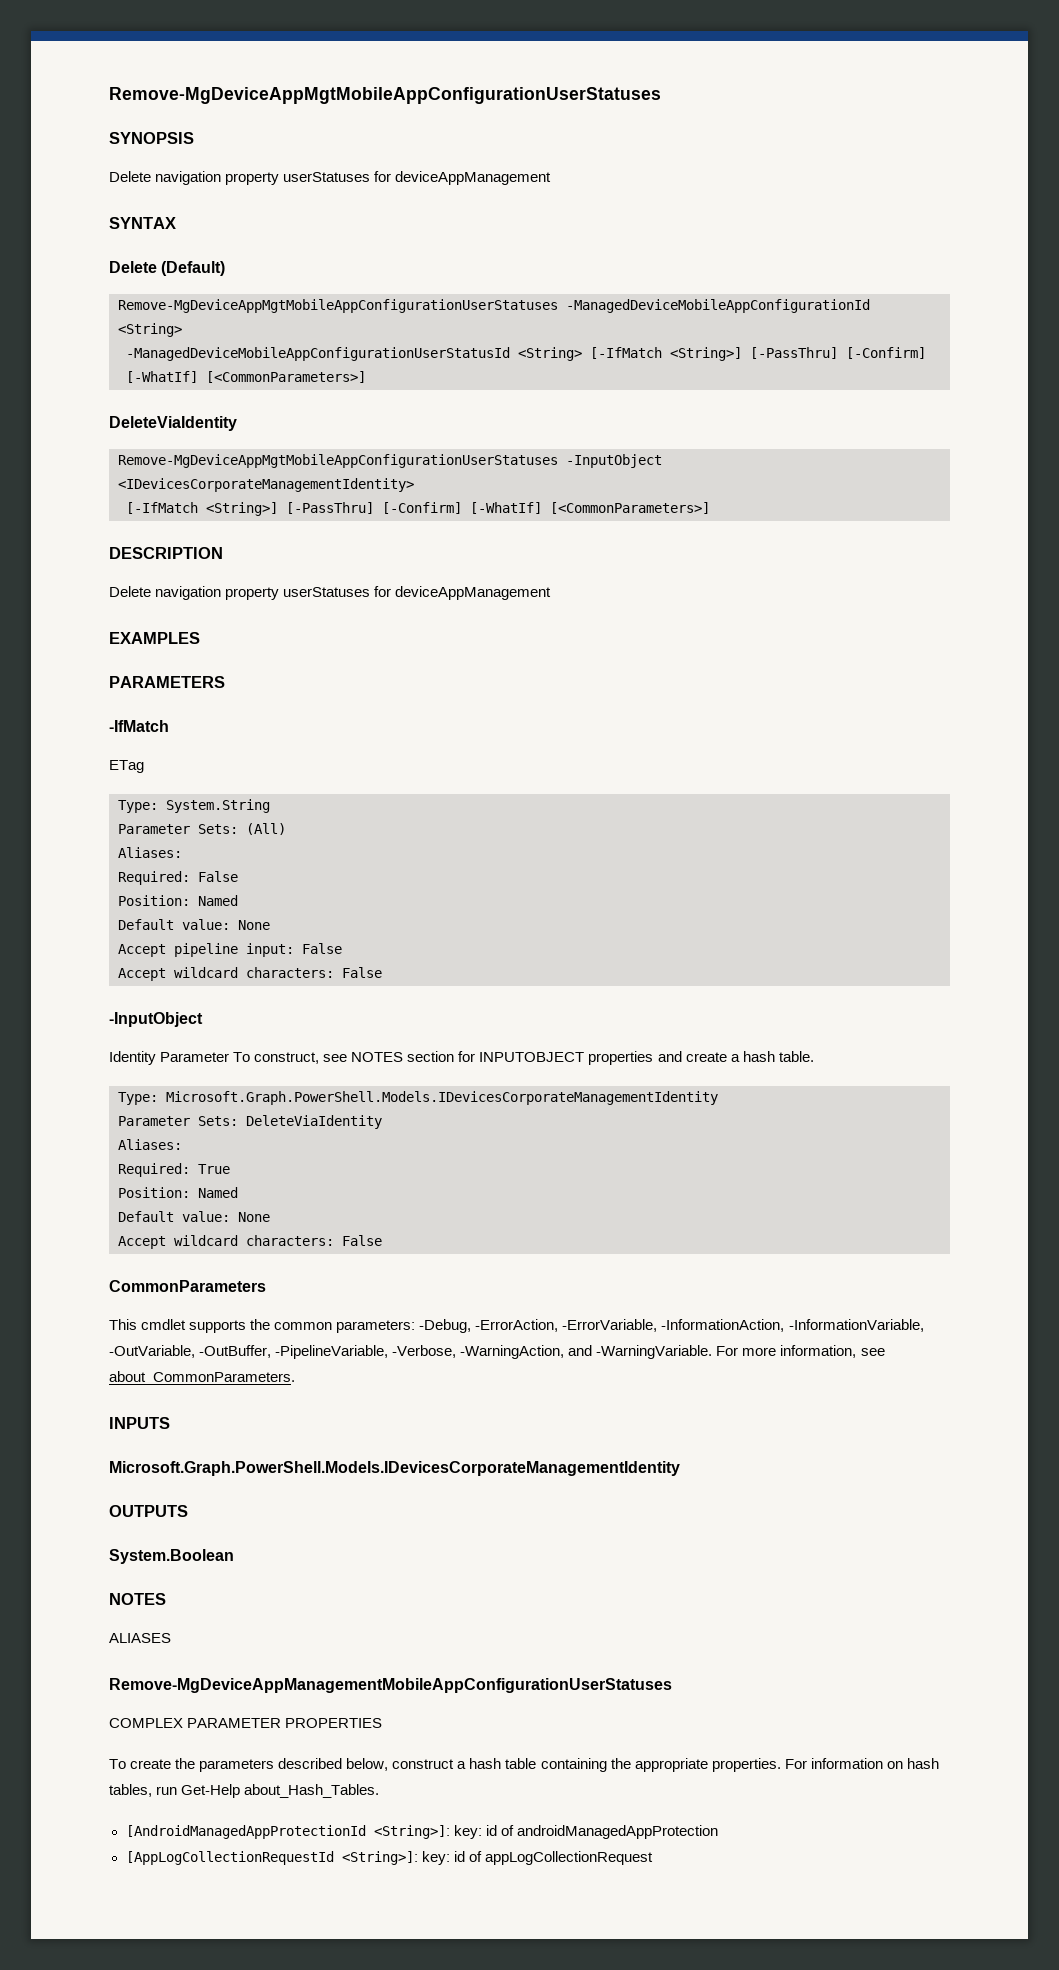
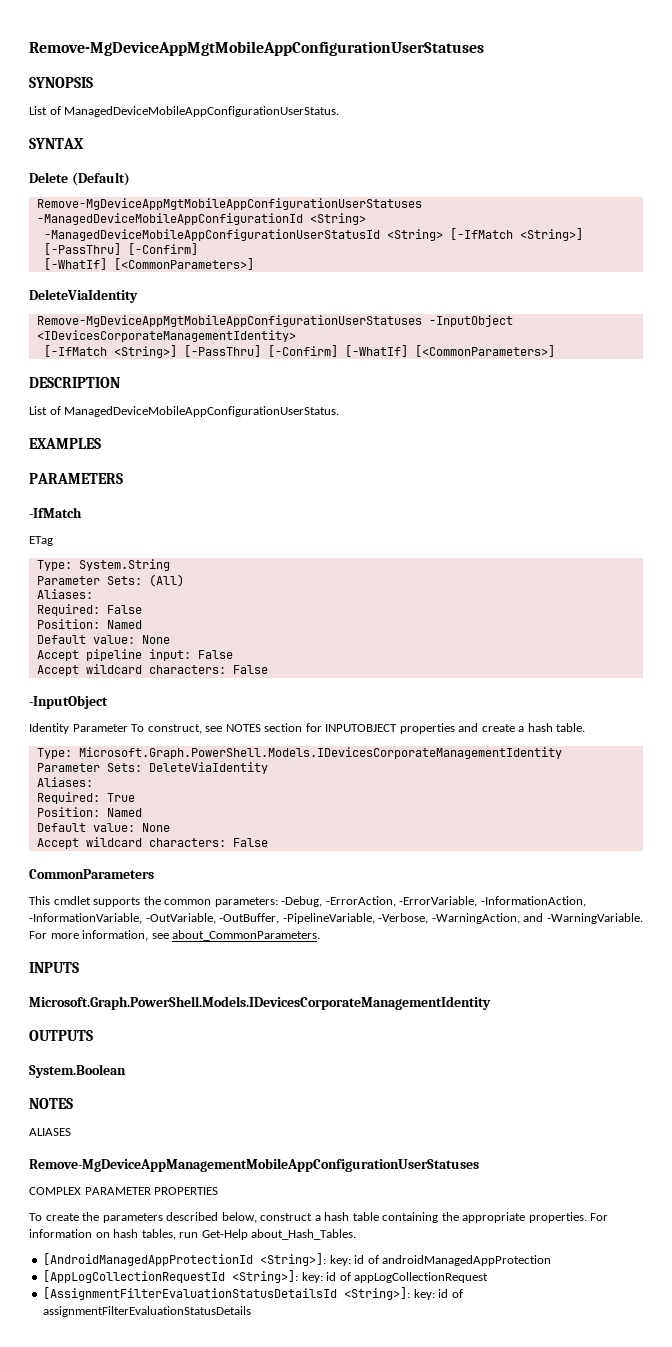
[109,171,552,185] Delete navigation property userStatuses for deviceAppManagement -> [29,106,340,117] List of ManagedDeviceMobileAppConfigurationUserStatus.
[109,586,552,600] Delete navigation property userStatuses for deviceAppManagement -> [29,406,340,417] List of ManagedDeviceMobileAppConfigurationUserStatus.
(653, 1858) none -> [43,1287,463,1300] [43,1306,252,1317] // [AssignmentFilterEvaluationStatusDetailsId <String>]: key: id of assignmentFilterEvaluationStatusDetails

